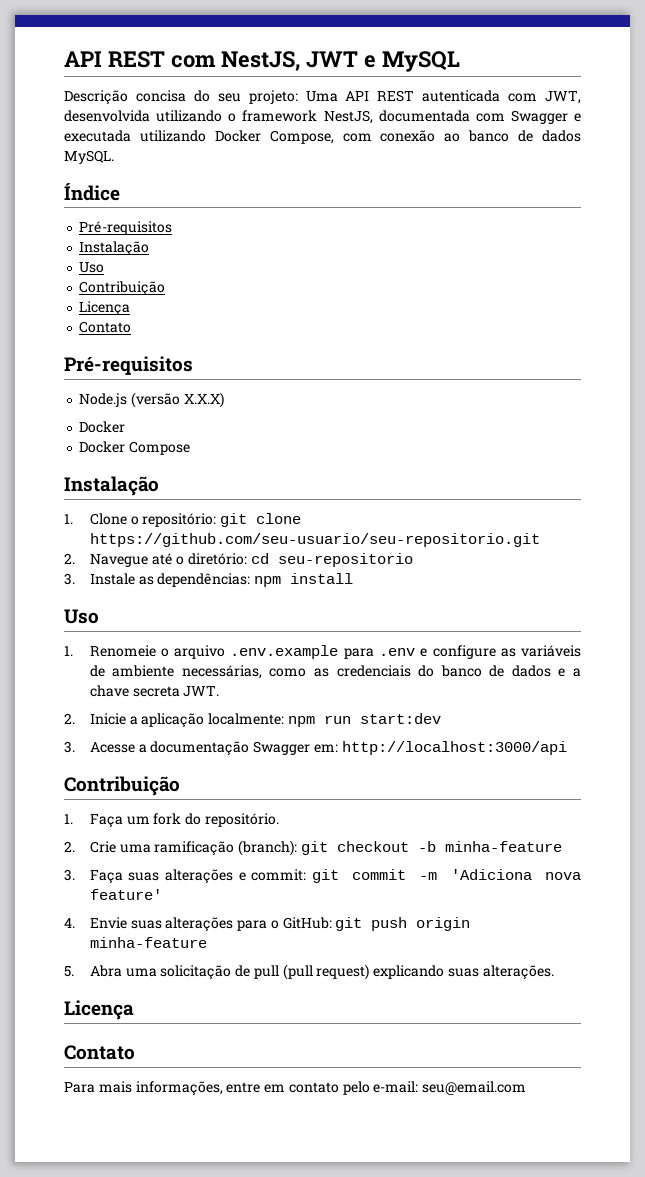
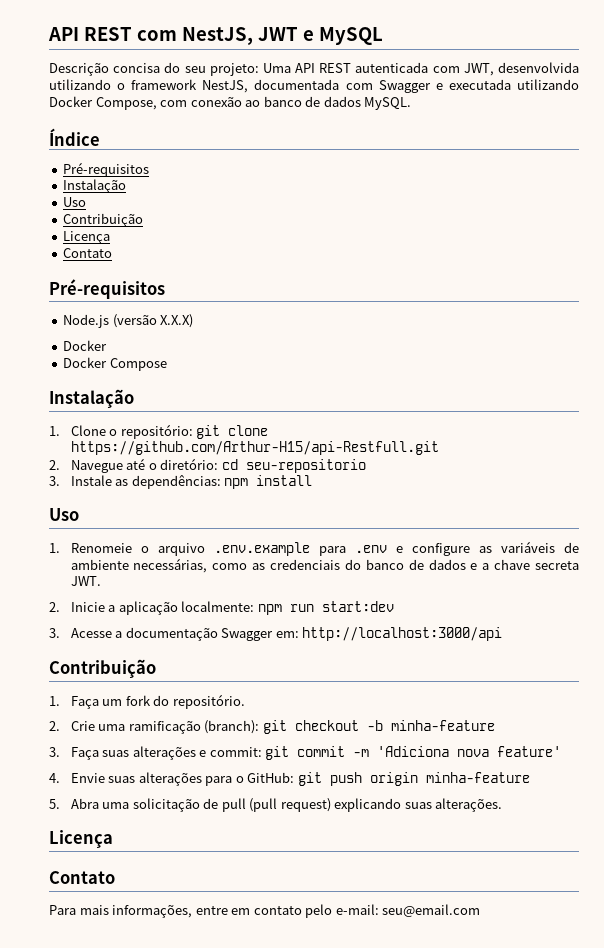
[89,533,540,547] https://github.com/seu-usuario/seu-repositorio.git -> [70,441,439,455] https://github.com/Arthur-H15/api-Restfull.git

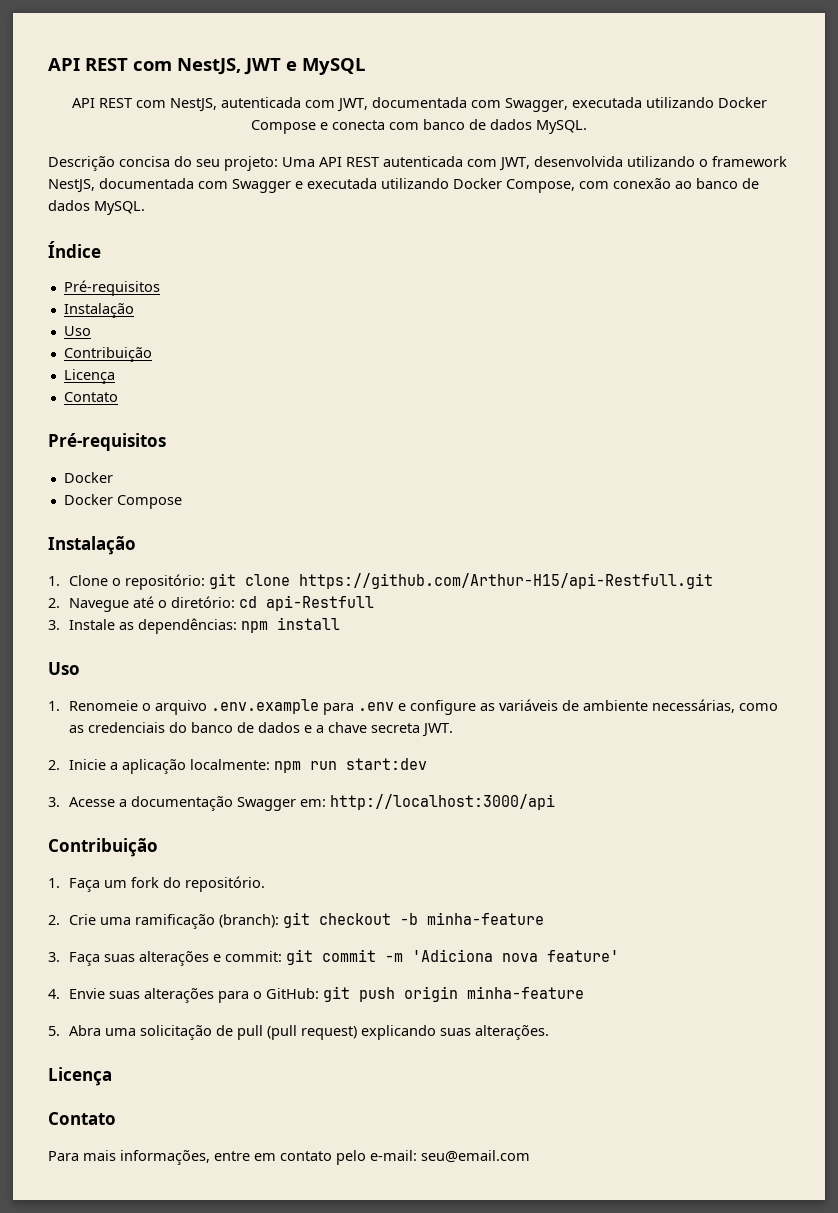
(383, 36) none -> [71,97,767,112] [251,119,587,134] // API REST com NestJS, autenticada com JWT, documentada com Swagger, executada utilizando Docker Compose e conecta com banco de dados MySQL.
[63,314,194,328] // Node.js (versão X.X.X) -> (166, 442) none
[245,459,366,473] seu-repositorio -> [266,595,375,611] api-Restfull

